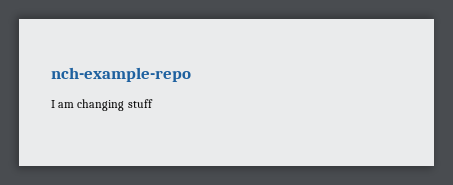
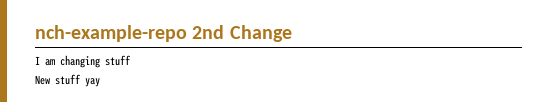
(191, 74) none -> [192,25,292,42] 2nd Change
(153, 103) none -> [35,74,100,87] // New stuff yay

